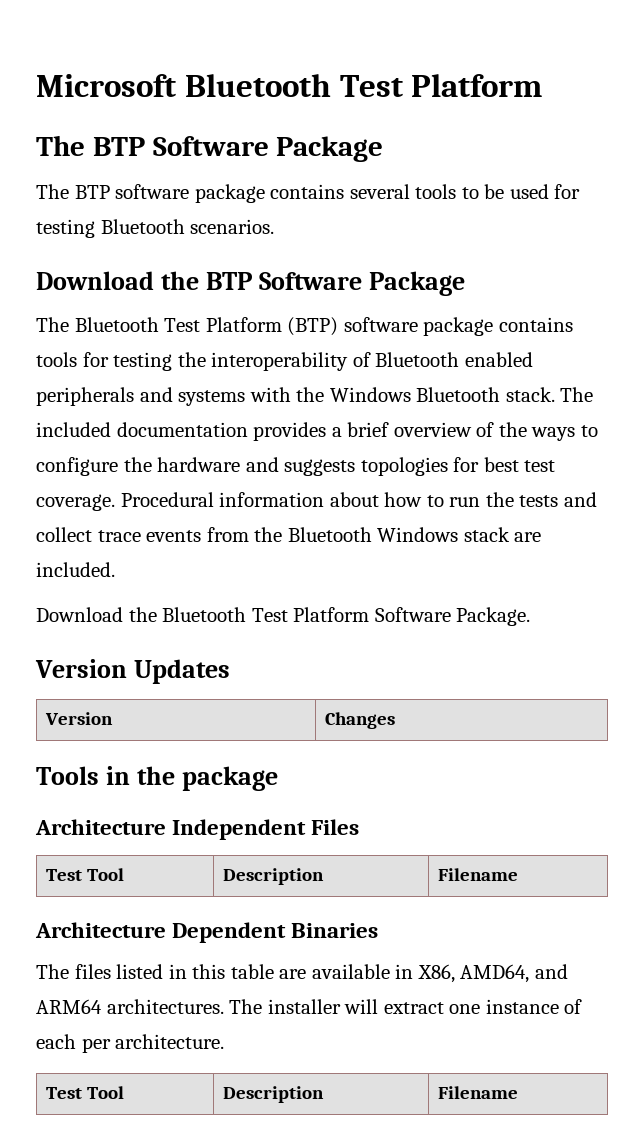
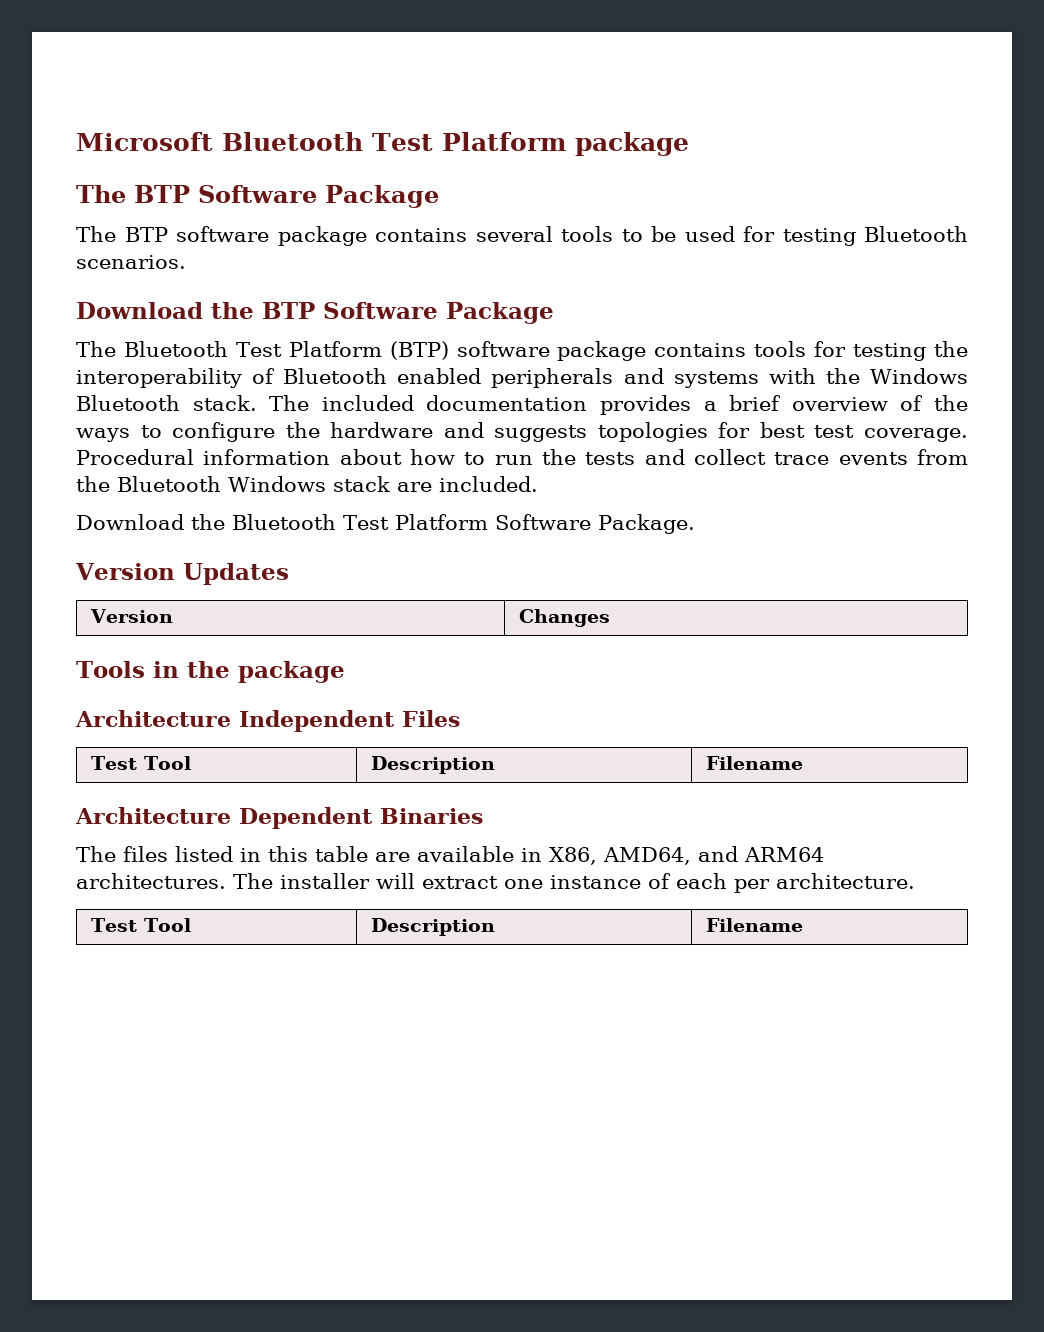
(543, 85) none -> [574,132,689,156] package

